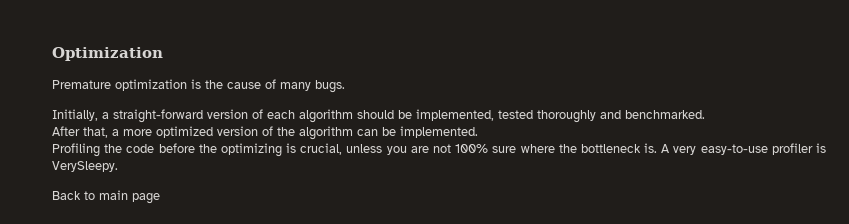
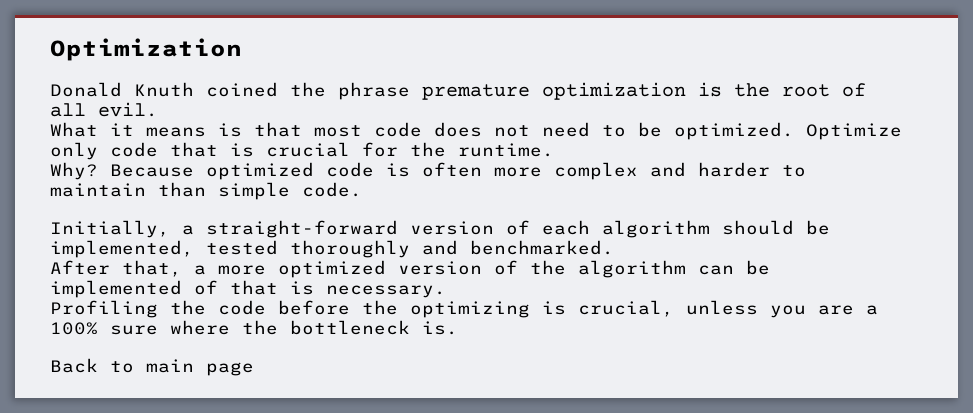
[52,79,345,93] Premature optimization is the cause of many bugs. -> [50,82,866,100] [50,102,158,117] [50,122,902,140] [50,142,554,160] [50,162,806,180] [50,182,362,200] Donald Knuth coined the phrase premature optimization is the root of all evil. // What it means is that most code does not need to be optimized. Optimize only code that is crucial for the runtime. // Why? Because optimized code is often more complex and harder to maintain than simple code.
[400,126,478,138] implemented. -> [50,280,446,298] implemented of that is necessary.
[433,144,452,153] not -> [866,305,878,315] a
[661,143,826,155] [52,161,118,172] A very easy-to-use profiler is VerySleepy. -> (458, 328) none

